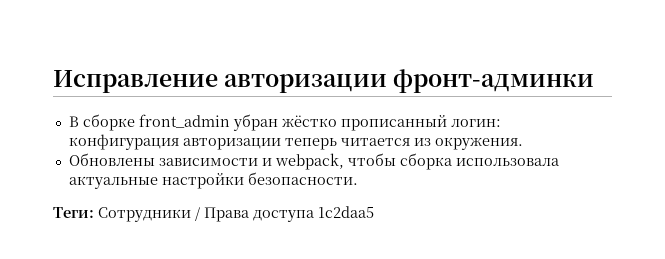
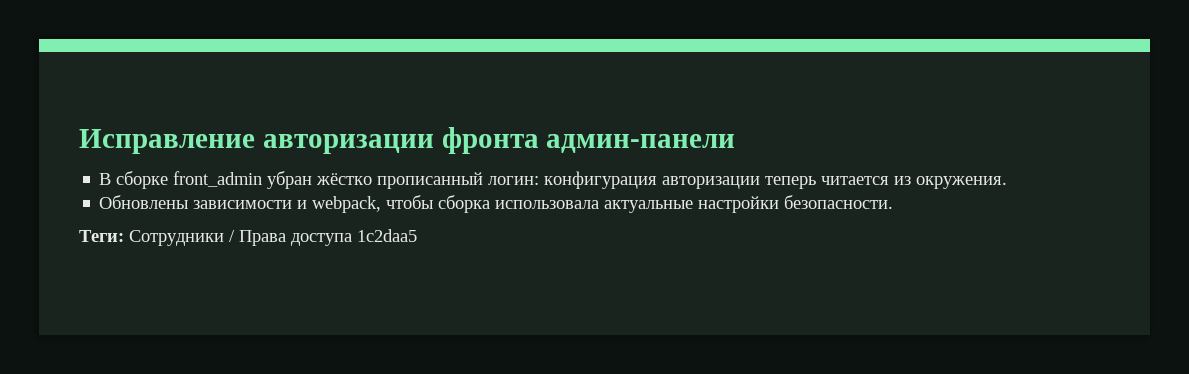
[393,69,595,93] фронт-админки -> [441,127,736,154] фронта админ-панели

